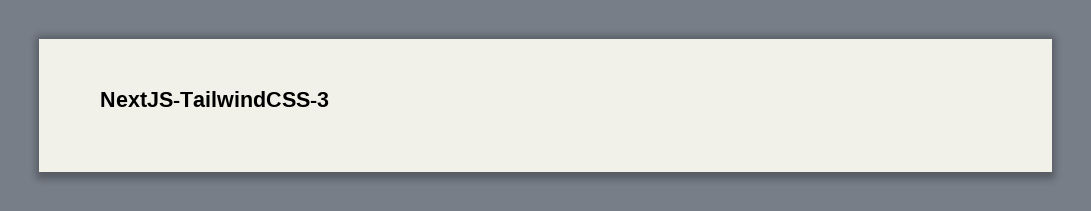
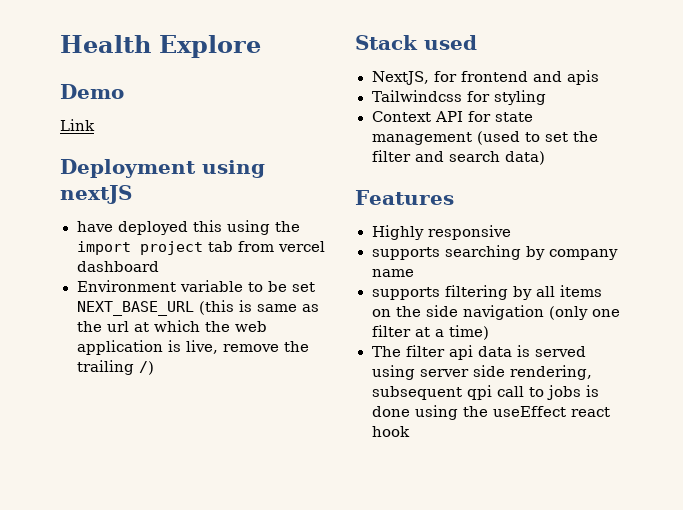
[100,91,329,107] NextJS-TailwindCSS-3 -> [60,35,261,58] [60,84,124,99] [60,119,95,131] [60,159,265,178] [60,185,132,204] [76,220,300,235] [76,241,325,255] [76,261,159,272] [76,280,315,292] [76,300,319,316] [76,320,267,332] [76,340,309,355] [76,360,154,375] [355,35,477,50] [371,70,599,85] [371,90,547,105] [371,111,533,122] [371,131,598,145] [371,150,545,165] [355,190,454,205] [371,225,511,240] [371,245,618,260] [371,269,414,277] [371,285,602,300] [371,305,620,320] [371,325,489,340] [371,345,586,360] [371,365,592,380] [371,385,599,400] [371,405,610,420] [371,426,410,437] Health Explore // Demo // Link // Deployment using nextJS // have deployed this using the import project tab from vercel dashboard // Environment variable to be set NEXT_BASE_URL (this is same as the url at which the web application is live, remove the trailing /) // Stack used // NextJS, for frontend and apis // Tailwindcss for styling // Context API for state management (used to set the filter and search data) // Features // Highly responsive // supports searching by company name // supports filtering by all items on the side navigation (only one filter at a time) // The filter api data is served using server side rendering, subsequent qpi call to jobs is done using the useEffect react hook

